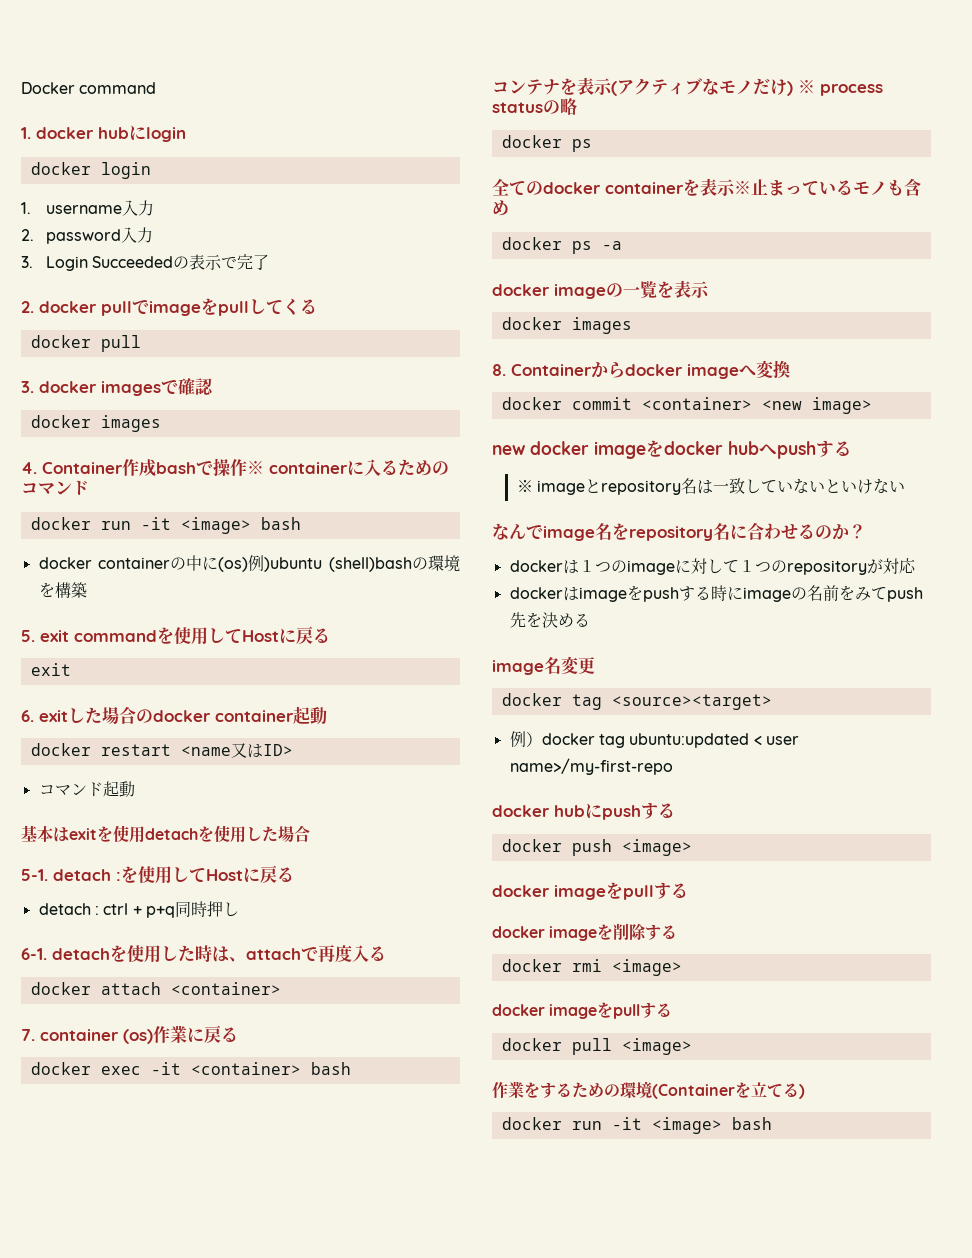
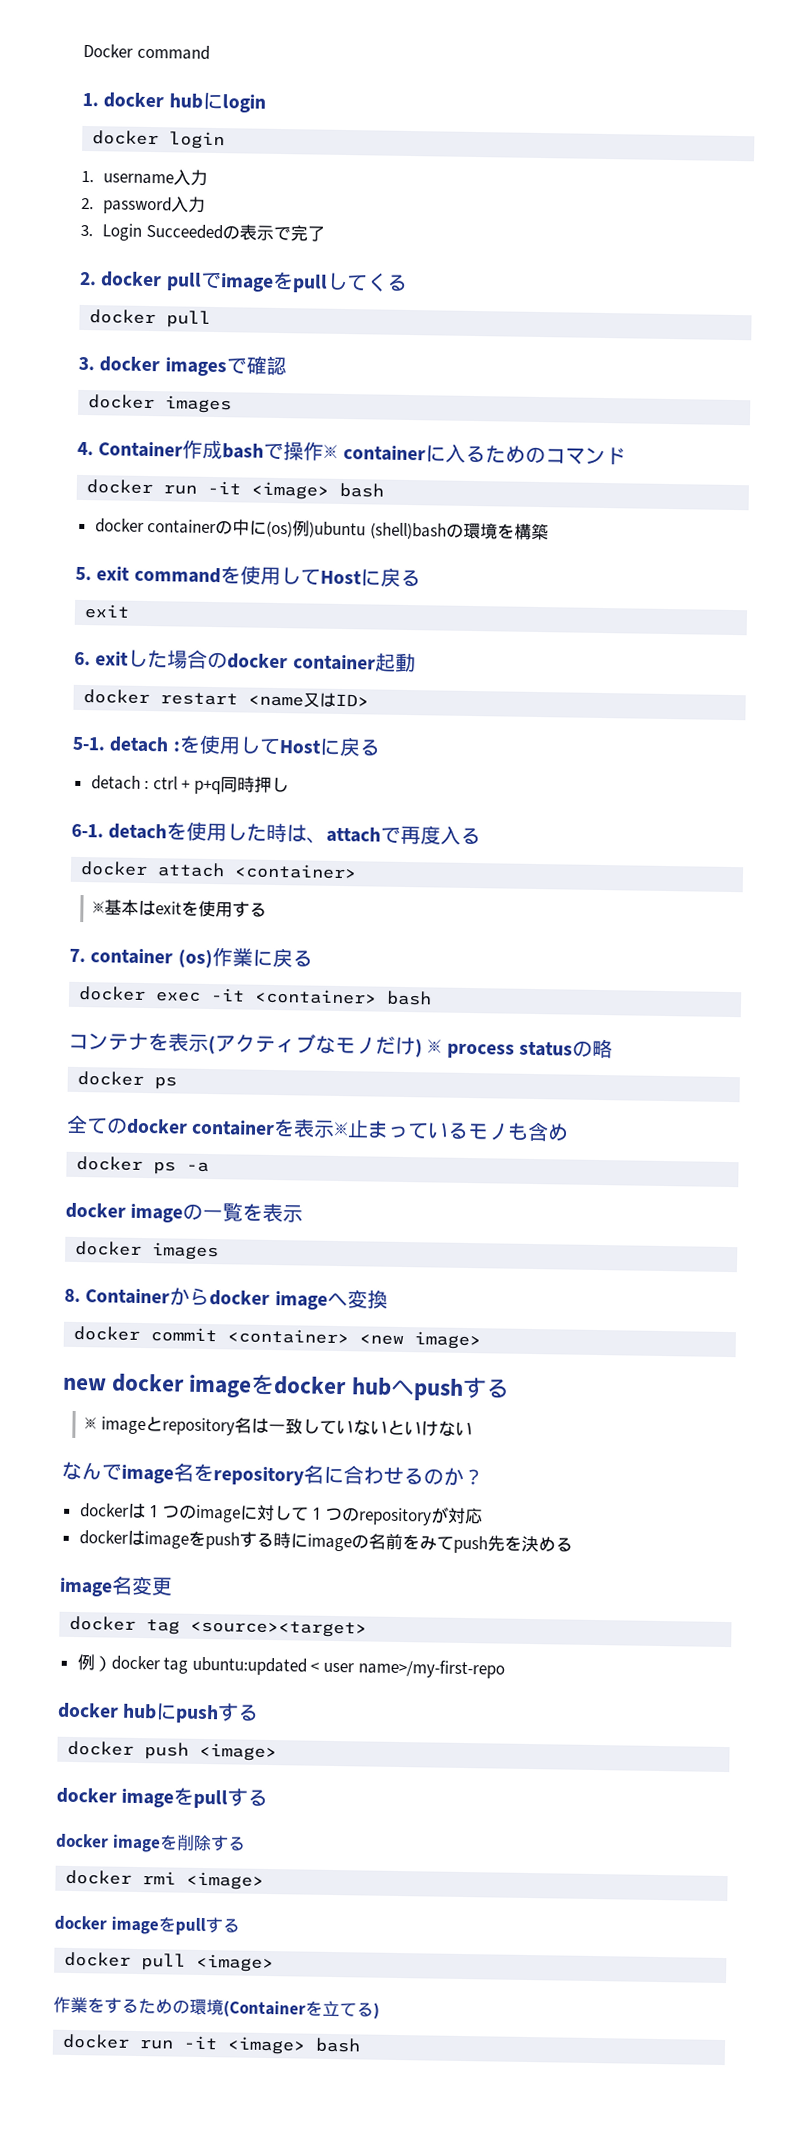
[38,781,135,797] [21,825,310,843] // コマンド起動 // 基本はexitを使用detachを使用した場合 -> (370, 700) none
(281, 988) none -> [91,899,267,918] // ※基本はexitを使用する

